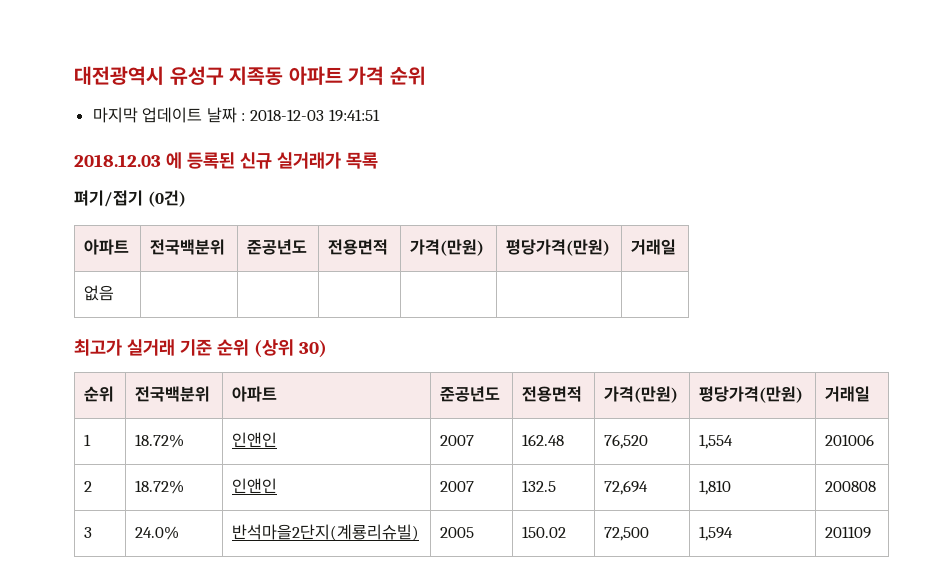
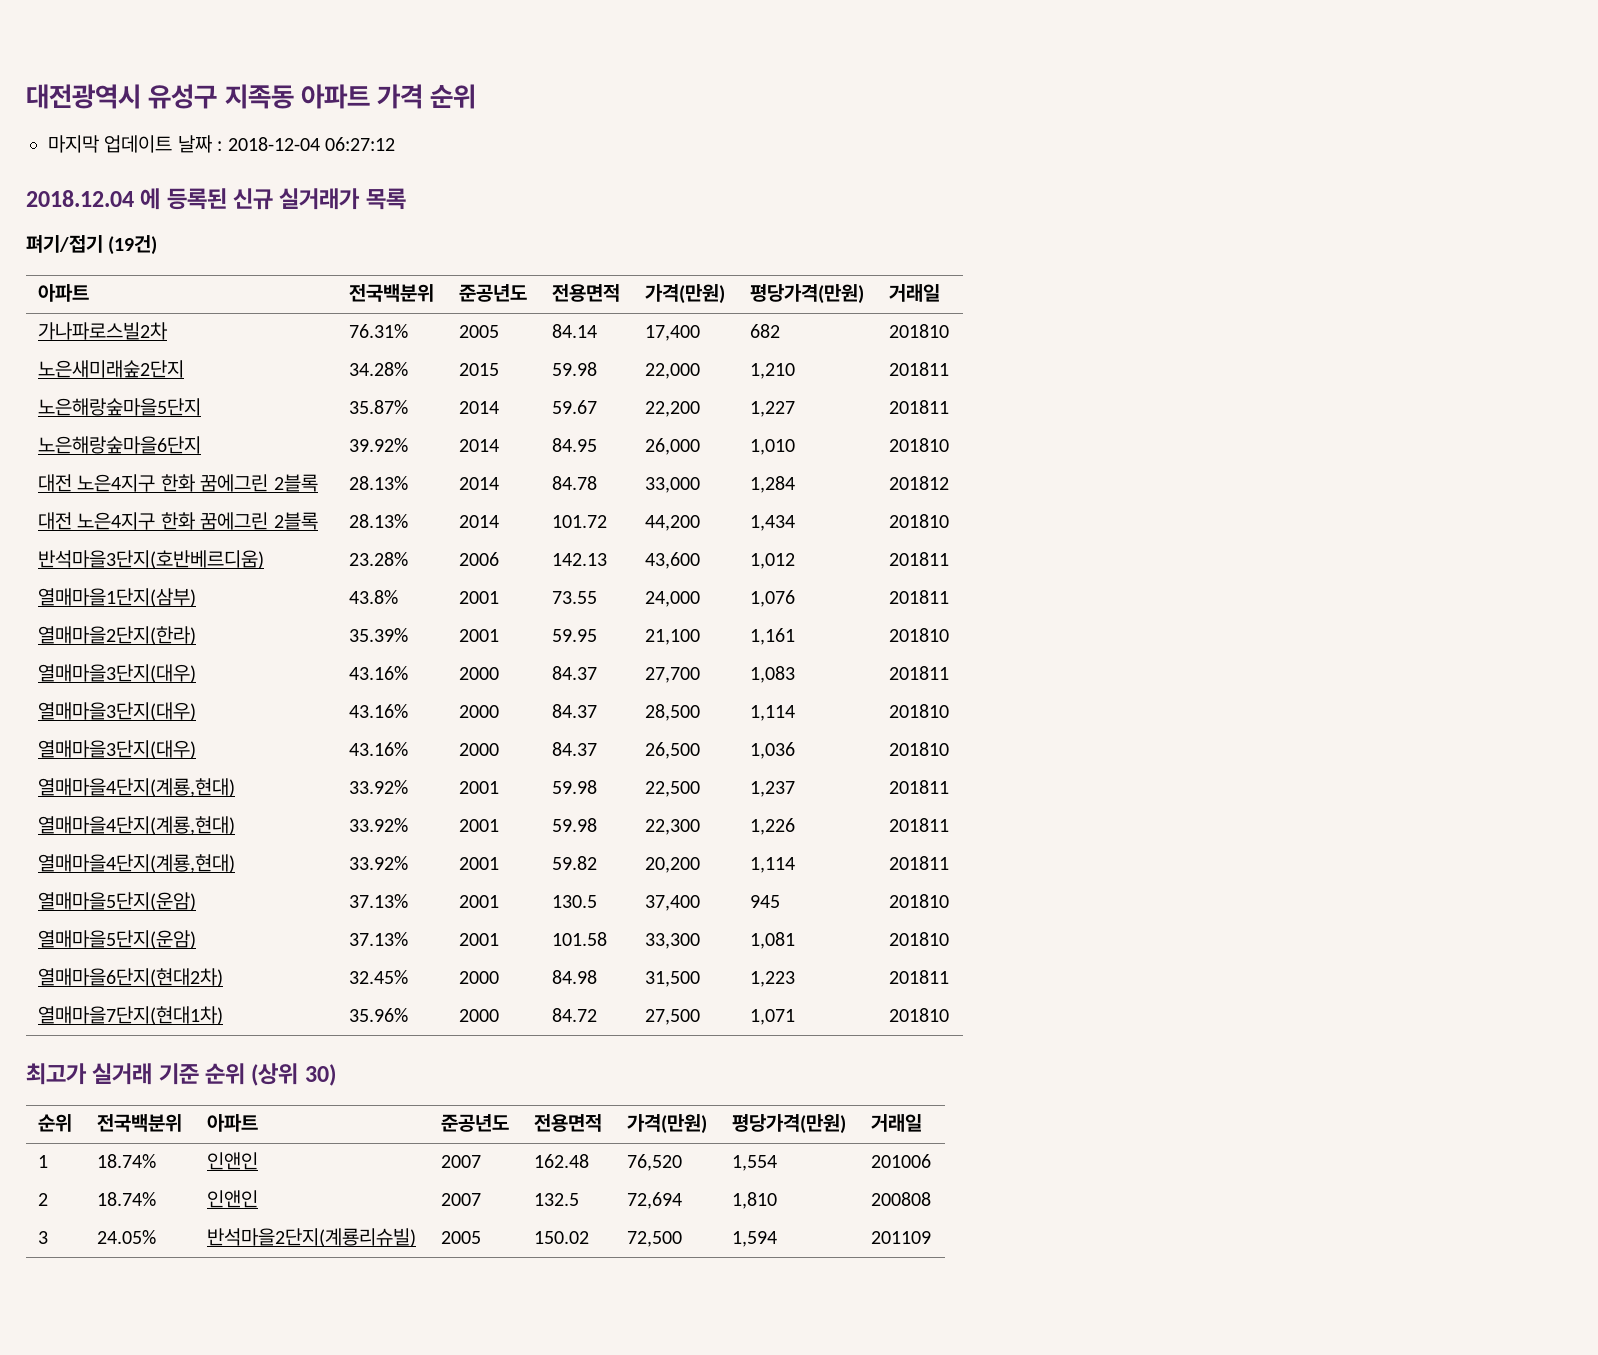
[250,109,380,122] [74,154,161,167] 2018-12-03 19:41:51 // 2018.12.03 -> [227,137,395,151] [26,190,134,207] 2018-12-04 06:27:12 // 2018.12.04
[147,190,186,207] (0건) -> [108,235,158,255] (19건)
[84,285,115,301] 없음 | | | | | | -> [38,322,169,340] [349,324,409,338] [459,325,500,338] [552,324,598,338] [645,325,701,341] [750,324,781,338] [889,324,950,338] [38,360,185,378] [349,362,409,376] [459,363,500,376] [552,362,598,376] [645,363,701,379] [750,363,796,379] [889,362,950,376] [38,398,202,416] [349,400,409,414] [459,401,500,414] [552,400,598,414] [645,401,701,417] [750,401,796,417] [889,400,950,414] [38,436,202,454] [349,438,409,452] [459,439,500,452] [552,438,598,452] [645,438,701,455] [750,439,796,455] [889,438,950,452] [38,474,318,492] [349,476,409,490] [459,477,500,490] [552,476,598,490] [645,477,701,493] [750,476,796,493] [889,476,950,490] [38,512,318,530] [349,514,409,528] [459,515,500,528] [552,515,608,528] [645,515,701,531] [750,515,796,531] [889,514,950,528] [38,550,265,569] [349,552,409,566] [459,552,500,566] [552,553,608,566] [645,552,701,569] [750,553,796,569] [889,552,950,566] [38,588,197,607] [349,590,399,604] [459,591,500,604] [552,591,598,604] [645,591,701,607] [750,590,796,607] [889,590,950,604] [38,626,197,645] [349,628,409,642] [459,629,500,642] [552,629,598,642] [645,629,701,645] [750,628,796,645] [889,628,950,642] [38,664,197,683] [349,666,409,680] [459,667,500,680] [552,666,598,680] [645,667,701,683] [750,666,796,683] [889,666,950,680] [38,702,197,721] [349,704,409,718] [459,705,500,718] [552,704,598,718] [645,704,701,721] [750,705,796,721] [889,704,950,718] [38,740,197,759] [349,742,409,756] [459,743,500,756] [552,742,598,756] [645,742,701,759] [750,742,796,759] [889,742,950,756] [38,778,236,797] [349,780,409,794] [459,781,500,794] [552,780,598,794] [645,781,701,797] [750,781,796,797] [889,780,950,794] [38,816,236,835] [349,818,409,832] [459,819,500,832] [552,818,598,832] [645,819,701,835] [750,818,796,835] [889,818,950,832] [38,854,236,873] [349,856,409,870] [459,857,500,870] [552,856,598,870] [645,857,701,873] [750,857,796,873] [889,856,950,870] [38,892,197,911] [349,894,409,908] [459,895,500,908] [552,895,598,908] [645,895,701,911] [750,895,781,908] [889,894,950,908] [38,930,197,949] [349,932,409,946] [459,933,500,946] [552,932,608,946] [645,933,701,949] [750,932,796,949] [889,932,950,946] [38,968,224,987] [349,970,409,984] [459,971,500,984] [552,970,598,984] [645,971,701,987] [750,971,796,987] [889,970,950,984] [38,1006,224,1025] [349,1008,409,1022] [459,1009,500,1022] [552,1008,598,1022] [645,1009,701,1025] [750,1009,796,1025] [889,1008,950,1022] 가나파로스빌2차 | 76.31% | 2005 | 84.14 | 17,400 | 682 | 201810 // 노은새미래숲2단지 | 34.28% | 2015 | 59.98 | 22,000 | 1,210 | 201811 // 노은해랑숲마을5단지 | 35.87% | 2014 | 59.67 | 22,200 | 1,227 | 201811 // 노은해랑숲마을6단지 | 39.92% | 2014 | 84.95 | 26,000 | 1,010 | 201810 // 대전 노은4지구 한화 꿈에그린 2블록 | 28.13% | 2014 | 84.78 | 33,000 | 1,284 | 201812 // 대전 노은4지구 한화 꿈에그린 2블록 | 28.13% | 2014 | 101.72 | 44,200 | 1,434 | 201810 // 반석마을3단지(호반베르디움) | 23.28% | 2006 | 142.13 | 43,600 | 1,012 | 201811 // 열매마을1단지(삼부) | 43.8% | 2001 | 73.55 | 24,000 | 1,076 | 201811 // 열매마을2단지(한라) | 35.39% | 2001 | 59.95 | 21,100 | 1,161 | 201810 // 열매마을3단지(대우) | 43.16% | 2000 | 84.37 | 27,700 | 1,083 | 201811 // 열매마을3단지(대우) | 43.16% | 2000 | 84.37 | 28,500 | 1,114 | 201810 // 열매마을3단지(대우) | 43.16% | 2000 | 84.37 | 26,500 | 1,036 | 201810 // 열매마을4단지(계룡,현대) | 33.92% | 2001 | 59.98 | 22,500 | 1,237 | 201811 // 열매마을4단지(계룡,현대) | 33.92% | 2001 | 59.98 | 22,300 | 1,226 | 201811 // 열매마을4단지(계룡,현대) | 33.92% | 2001 | 59.82 | 20,200 | 1,114 | 201811 // 열매마을5단지(운암) | 37.13% | 2001 | 130.5 | 37,400 | 945 | 201810 // 열매마을5단지(운암) | 37.13% | 2001 | 101.58 | 33,300 | 1,081 | 201810 // 열매마을6단지(현대2차) | 32.45% | 2000 | 84.98 | 31,500 | 1,223 | 201811 // 열매마을7단지(현대1차) | 35.96% | 2000 | 84.72 | 27,500 | 1,071 | 201810
[135,434,185,448] 18.72% -> [97,1154,157,1168] 18.74%
[135,480,185,494] 18.72% -> [97,1192,157,1206] 18.74%
[135,526,180,540] 24.0% -> [97,1230,157,1244] 24.05%

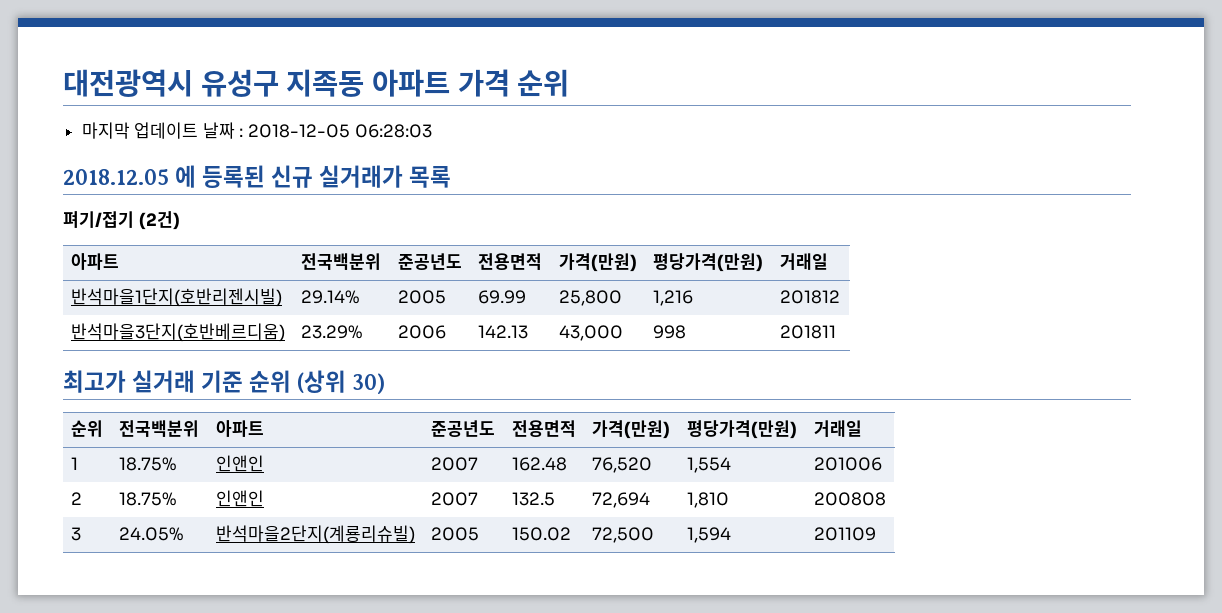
[227,137,395,151] [26,190,134,207] 2018-12-04 06:27:12 // 2018.12.04 -> [248,124,432,138] [63,169,169,185] 2018-12-05 06:28:03 // 2018.12.05
[108,235,158,255] (19건) -> [138,211,180,230] (2건)
[38,322,169,340] [349,324,409,338] [459,325,500,338] [552,324,598,338] [645,325,701,341] [750,324,781,338] [889,324,950,338] [38,360,185,378] [349,362,409,376] [459,363,500,376] [552,362,598,376] [645,363,701,379] [750,363,796,379] [889,362,950,376] [38,398,202,416] [349,400,409,414] [459,401,500,414] [552,400,598,414] [645,401,701,417] [750,401,796,417] [889,400,950,414] [38,436,202,454] [349,438,409,452] [459,439,500,452] [552,438,598,452] [645,438,701,455] [750,439,796,455] [889,438,950,452] [38,474,318,492] [349,476,409,490] [459,477,500,490] [552,476,598,490] [645,477,701,493] [750,476,796,493] [889,476,950,490] [38,512,318,530] [349,514,409,528] [459,515,500,528] [552,515,608,528] [645,515,701,531] [750,515,796,531] [889,514,950,528] 가나파로스빌2차 | 76.31% | 2005 | 84.14 | 17,400 | 682 | 201810 // 노은새미래숲2단지 | 34.28% | 2015 | 59.98 | 22,000 | 1,210 | 201811 // 노은해랑숲마을5단지 | 35.87% | 2014 | 59.67 | 22,200 | 1,227 | 201811 // 노은해랑숲마을6단지 | 39.92% | 2014 | 84.95 | 26,000 | 1,010 | 201810 // 대전 노은4지구 한화 꿈에그린 2블록 | 28.13% | 2014 | 84.78 | 33,000 | 1,284 | 201812 // 대전 노은4지구 한화 꿈에그린 2블록 | 28.13% | 2014 | 101.72 | 44,200 | 1,434 | 201810 -> [70,288,282,307] [300,290,359,304] [397,290,446,304] [477,290,526,304] [558,290,622,306] [652,290,693,306] [779,290,840,304] 반석마을1단지(호반리젠시빌) | 29.14% | 2005 | 69.99 | 25,800 | 1,216 | 201812
[349,552,409,566] 23.28% -> [300,325,362,339] 23.29%
[645,552,701,569] [750,553,796,569] [889,552,950,566] [38,588,197,607] [349,590,399,604] [459,591,500,604] [552,591,598,604] [645,591,701,607] [750,590,796,607] [889,590,950,604] [38,626,197,645] [349,628,409,642] [459,629,500,642] [552,629,598,642] [645,629,701,645] [750,628,796,645] [889,628,950,642] [38,664,197,683] [349,666,409,680] [459,667,500,680] [552,666,598,680] [645,667,701,683] [750,666,796,683] [889,666,950,680] [38,702,197,721] [349,704,409,718] [459,705,500,718] [552,704,598,718] [645,704,701,721] [750,705,796,721] [889,704,950,718] [38,740,197,759] [349,742,409,756] [459,743,500,756] [552,742,598,756] [645,742,701,759] [750,742,796,759] [889,742,950,756] [38,778,236,797] [349,780,409,794] [459,781,500,794] [552,780,598,794] [645,781,701,797] [750,781,796,797] [889,780,950,794] [38,816,236,835] [349,818,409,832] [459,819,500,832] [552,818,598,832] [645,819,701,835] [750,818,796,835] [889,818,950,832] [38,854,236,873] [349,856,409,870] [459,857,500,870] [552,856,598,870] [645,857,701,873] [750,857,796,873] [889,856,950,870] [38,892,197,911] [349,894,409,908] [459,895,500,908] [552,895,598,908] [645,895,701,911] [750,895,781,908] [889,894,950,908] [38,930,197,949] [349,932,409,946] [459,933,500,946] [552,932,608,946] [645,933,701,949] [750,932,796,949] [889,932,950,946] [38,968,224,987] [349,970,409,984] [459,971,500,984] [552,970,598,984] [645,971,701,987] [750,971,796,987] [889,970,950,984] [38,1006,224,1025] [349,1008,409,1022] [459,1009,500,1022] [552,1008,598,1022] [645,1009,701,1025] [750,1009,796,1025] [889,1008,950,1022] 43,600 | 1,012 | 201811 // 열매마을1단지(삼부) | 43.8% | 2001 | 73.55 | 24,000 | 1,076 | 201811 // 열매마을2단지(한라) | 35.39% | 2001 | 59.95 | 21,100 | 1,161 | 201810 // 열매마을3단지(대우) | 43.16% | 2000 | 84.37 | 27,700 | 1,083 | 201811 // 열매마을3단지(대우) | 43.16% | 2000 | 84.37 | 28,500 | 1,114 | 201810 // 열매마을3단지(대우) | 43.16% | 2000 | 84.37 | 26,500 | 1,036 | 201810 // 열매마을4단지(계룡,현대) | 33.92% | 2001 | 59.98 | 22,500 | 1,237 | 201811 // 열매마을4단지(계룡,현대) | 33.92% | 2001 | 59.98 | 22,300 | 1,226 | 201811 // 열매마을4단지(계룡,현대) | 33.92% | 2001 | 59.82 | 20,200 | 1,114 | 201811 // 열매마을5단지(운암) | 37.13% | 2001 | 130.5 | 37,400 | 945 | 201810 // 열매마을5단지(운암) | 37.13% | 2001 | 101.58 | 33,300 | 1,081 | 201810 // 열매마을6단지(현대2차) | 32.45% | 2000 | 84.98 | 31,500 | 1,223 | 201811 // 열매마을7단지(현대1차) | 35.96% | 2000 | 84.72 | 27,500 | 1,071 | 201810 -> [558,325,623,341] [652,325,686,339] [779,325,836,339] 43,000 | 998 | 201811
[97,1154,157,1168] 18.74% -> [118,457,176,471] 18.75%
[97,1192,157,1206] 18.74% -> [118,492,176,506] 18.75%

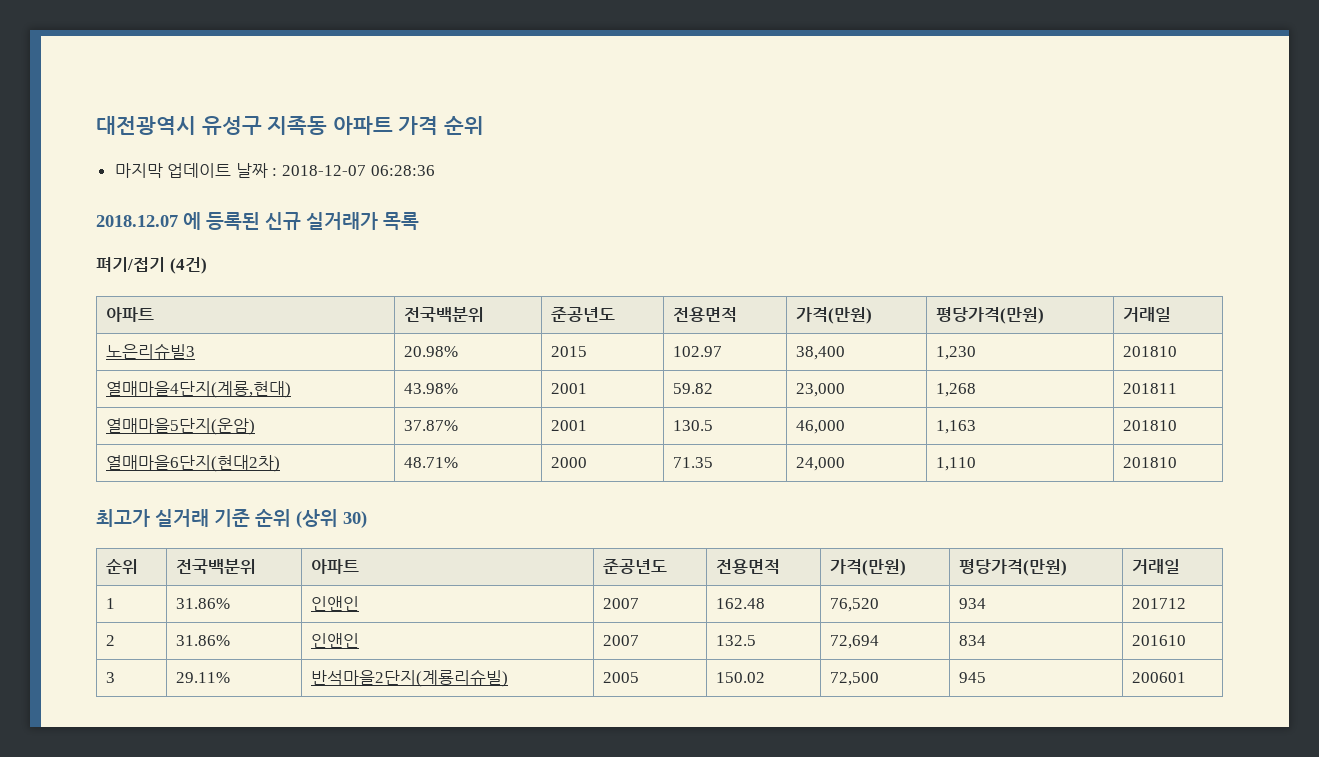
[248,124,432,138] [63,169,169,185] 2018-12-05 06:28:03 // 2018.12.05 -> [282,165,435,176] [96,215,178,227] 2018-12-07 06:28:36 // 2018.12.07
[138,211,180,230] (2건) -> [169,257,207,274] (4건)
[70,288,282,307] [300,290,359,304] [397,290,446,304] [477,290,526,304] [558,290,622,306] [652,290,693,306] [779,290,840,304] [70,323,285,342] [300,325,362,339] [397,325,446,339] [477,325,528,339] [558,325,623,341] [652,325,686,339] [779,325,836,339] 반석마을1단지(호반리젠시빌) | 29.14% | 2005 | 69.99 | 25,800 | 1,216 | 201812 // 반석마을3단지(호반베르디움) | 23.29% | 2006 | 142.13 | 43,000 | 998 | 201811 -> [105,344,195,359] [403,346,458,357] [550,346,587,357] [672,346,722,357] [795,346,845,360] [935,346,976,360] [1122,346,1177,357] [105,381,291,398] [403,383,458,394] [550,383,587,394] [672,383,713,394] [795,383,845,397] [935,383,976,397] [1122,383,1177,394] [105,418,255,435] [403,420,458,431] [550,420,587,431] [672,420,713,431] [795,420,845,434] [935,420,976,434] [1122,420,1177,431] [105,455,280,472] [403,457,458,468] [550,457,587,468] [672,457,713,468] [795,457,845,471] [935,457,976,471] [1122,457,1177,468] 노은리슈빌3 | 20.98% | 2015 | 102.97 | 38,400 | 1,230 | 201810 // 열매마을4단지(계룡,현대) | 43.98% | 2001 | 59.82 | 23,000 | 1,268 | 201811 // 열매마을5단지(운암) | 37.87% | 2001 | 130.5 | 46,000 | 1,163 | 201810 // 열매마을6단지(현대2차) | 48.71% | 2000 | 71.35 | 24,000 | 1,110 | 201810
[118,457,176,471] 18.75% -> [175,598,230,609] 31.86%
[686,457,731,473] [813,457,882,471] 1,554 | 201006 -> [958,598,986,609] [1131,598,1186,609] 934 | 201712
[118,492,176,506] 18.75% -> [175,635,230,646] 31.86%
[686,492,729,508] [813,492,886,506] 1,810 | 200808 -> [958,635,986,646] [1131,635,1186,646] 834 | 201610
[118,527,183,541] 24.05% -> [175,672,230,683] 29.11%
[686,527,731,543] [813,527,876,541] 1,594 | 201109 -> [958,672,986,683] [1131,672,1186,683] 945 | 200601

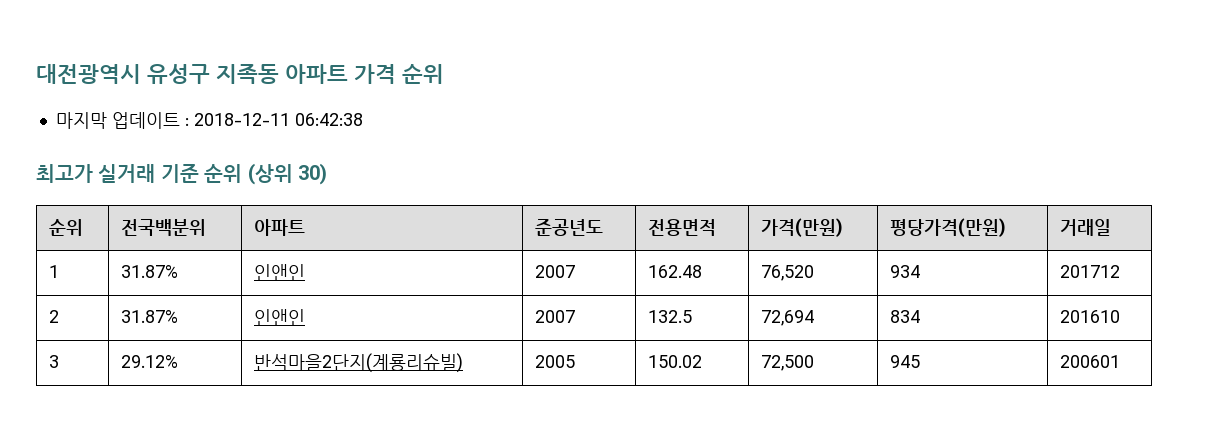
[235,163,435,178] [96,212,419,230] [96,257,207,274] [105,307,154,322] [403,307,484,322] [550,307,615,322] [672,307,737,322] [795,307,872,324] [935,307,1044,324] [1122,307,1171,322] [105,344,195,359] [403,346,458,357] [550,346,587,357] [672,346,722,357] [795,346,845,360] [935,346,976,360] [1122,346,1177,357] [105,381,291,398] [403,383,458,394] [550,383,587,394] [672,383,713,394] [795,383,845,397] [935,383,976,397] [1122,383,1177,394] [105,418,255,435] [403,420,458,431] [550,420,587,431] [672,420,713,431] [795,420,845,434] [935,420,976,434] [1122,420,1177,431] [105,455,280,472] [403,457,458,468] [550,457,587,468] [672,457,713,468] [795,457,845,471] [935,457,976,471] [1122,457,1177,468] 날짜 : 2018-12-07 06:28:36 // 2018.12.07 에 등록된 신규 실거래가 목록 // 펴기/접기 (4건) // 아파트 | 전국백분위 | 준공년도 | 전용면적 | 가격(만원) | 평당가격(만원) | 거래일 // 노은리슈빌3 | 20.98% | 2015 | 102.97 | 38,400 | 1,230 | 201810 // 열매마을4단지(계룡,현대) | 43.98% | 2001 | 59.82 | 23,000 | 1,268 | 201811 // 열매마을5단지(운암) | 37.87% | 2001 | 130.5 | 46,000 | 1,163 | 201810 // 열매마을6단지(현대2차) | 48.71% | 2000 | 71.35 | 24,000 | 1,110 | 201810 -> [184,113,363,126] : 2018-12-11 06:42:38
[175,598,230,609] 31.86% -> [121,265,179,278] 31.87%
[175,635,230,646] 31.86% -> [121,310,179,323] 31.87%
[175,672,230,683] 29.11% -> [121,355,179,368] 29.12%

